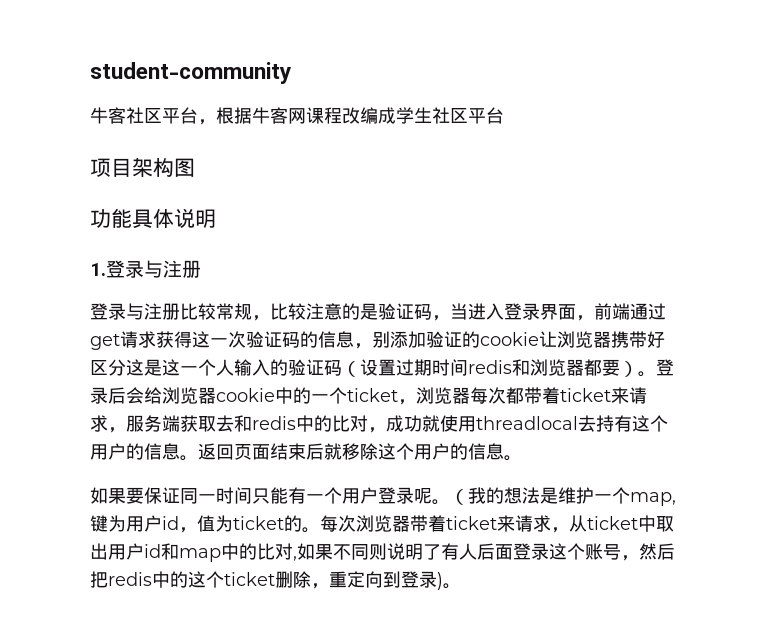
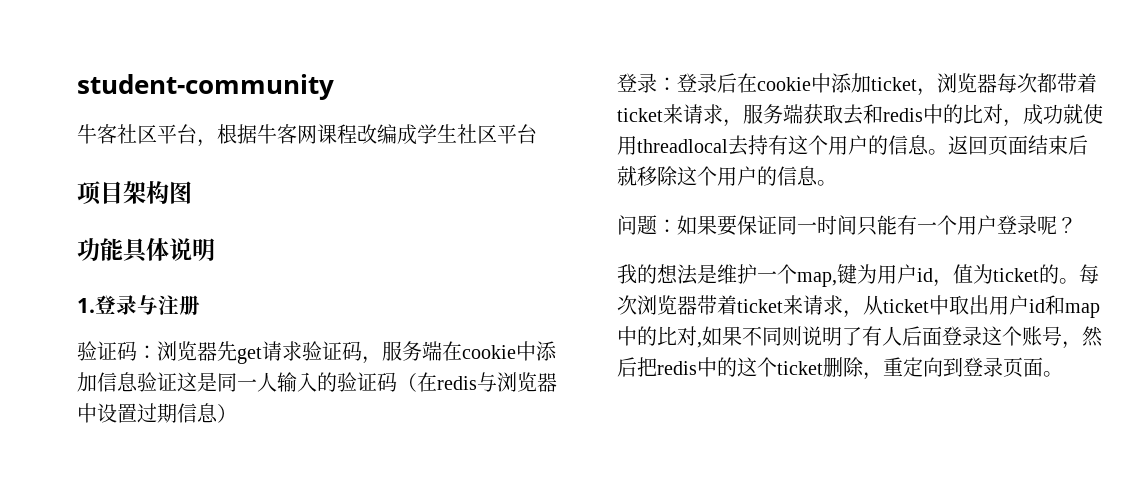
[90,303,666,321] [90,331,665,350] [90,359,674,377] [90,387,347,404] 登录与注册比较常规，比较注意的是验证码，当进入登录界面，前端通过get请求获得这一次验证码的信息，别添加验证的cookie让浏览器携带好区分这是这一个人输入的验证码（设置过期时间redis和浏览器都要）。登录后会给浏览器cookie中的一个 -> [77,341,557,364] [77,372,557,392] [77,403,237,423] [617,73,871,93] 验证码：浏览器先get请求验证码，服务端在cookie中添加信息验证这是同一人输入的验证码（在redis与浏览器中设置过期信息） // 登录：登录后在cookie中添加
(522, 458) none -> [617,215,677,235] 问题：
[432,489,468,505] 。（ -> [1057,217,1077,234] ？ //
[437,572,443,590] ) -> [1003,357,1043,377] 页面

